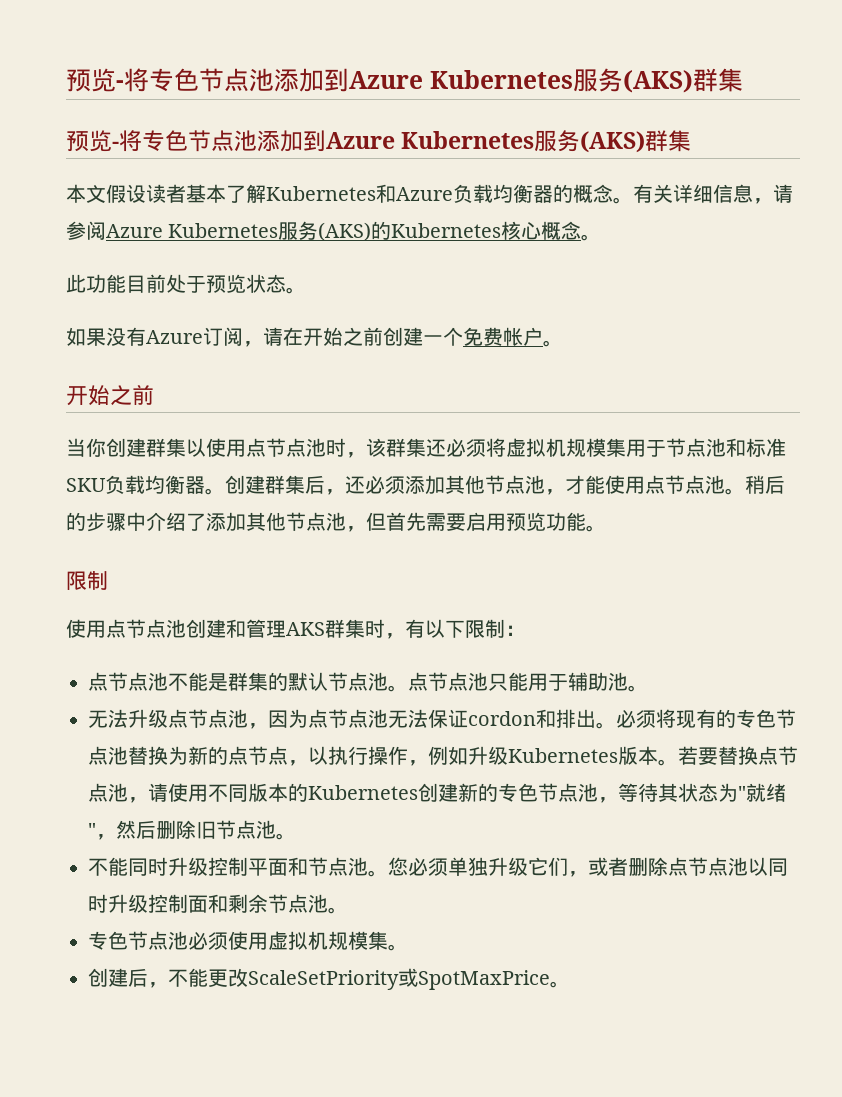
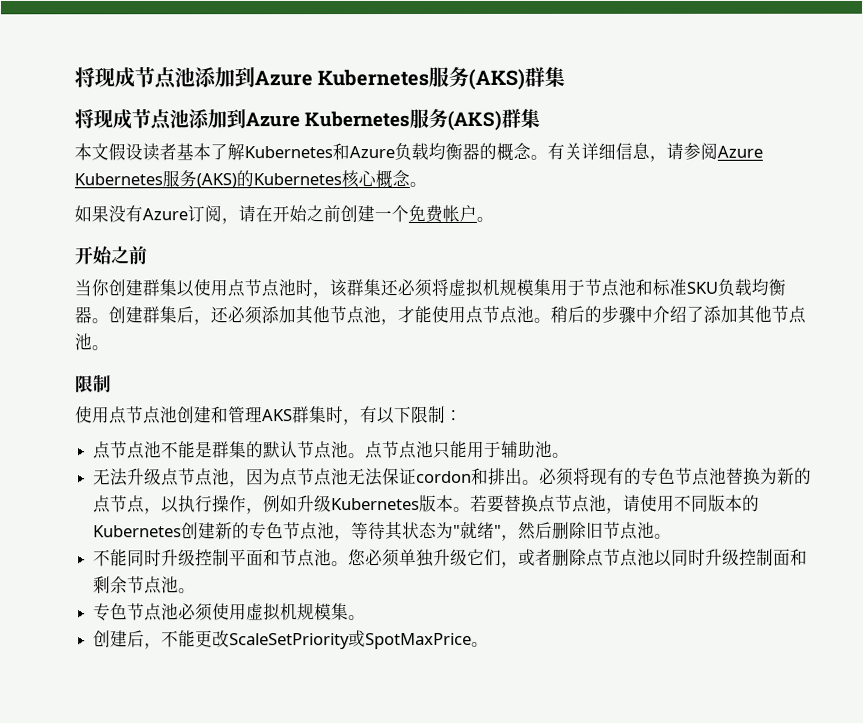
[66,68,743,93] [66,130,188,152] 预览-将专色节点池添加到Azure Kubernetes服务(AKS)群集 // 预览-将专色 -> [74,66,566,90] [74,109,132,130] 将现成节点池添加到Azure Kubernetes服务(AKS)群集 // 将现成
[66,274,306,294] // 此功能目前处于预览状态。 -> (427, 185) none
[346,512,586,532] ，但首先需要启用预览功能 -> (92, 342) none

